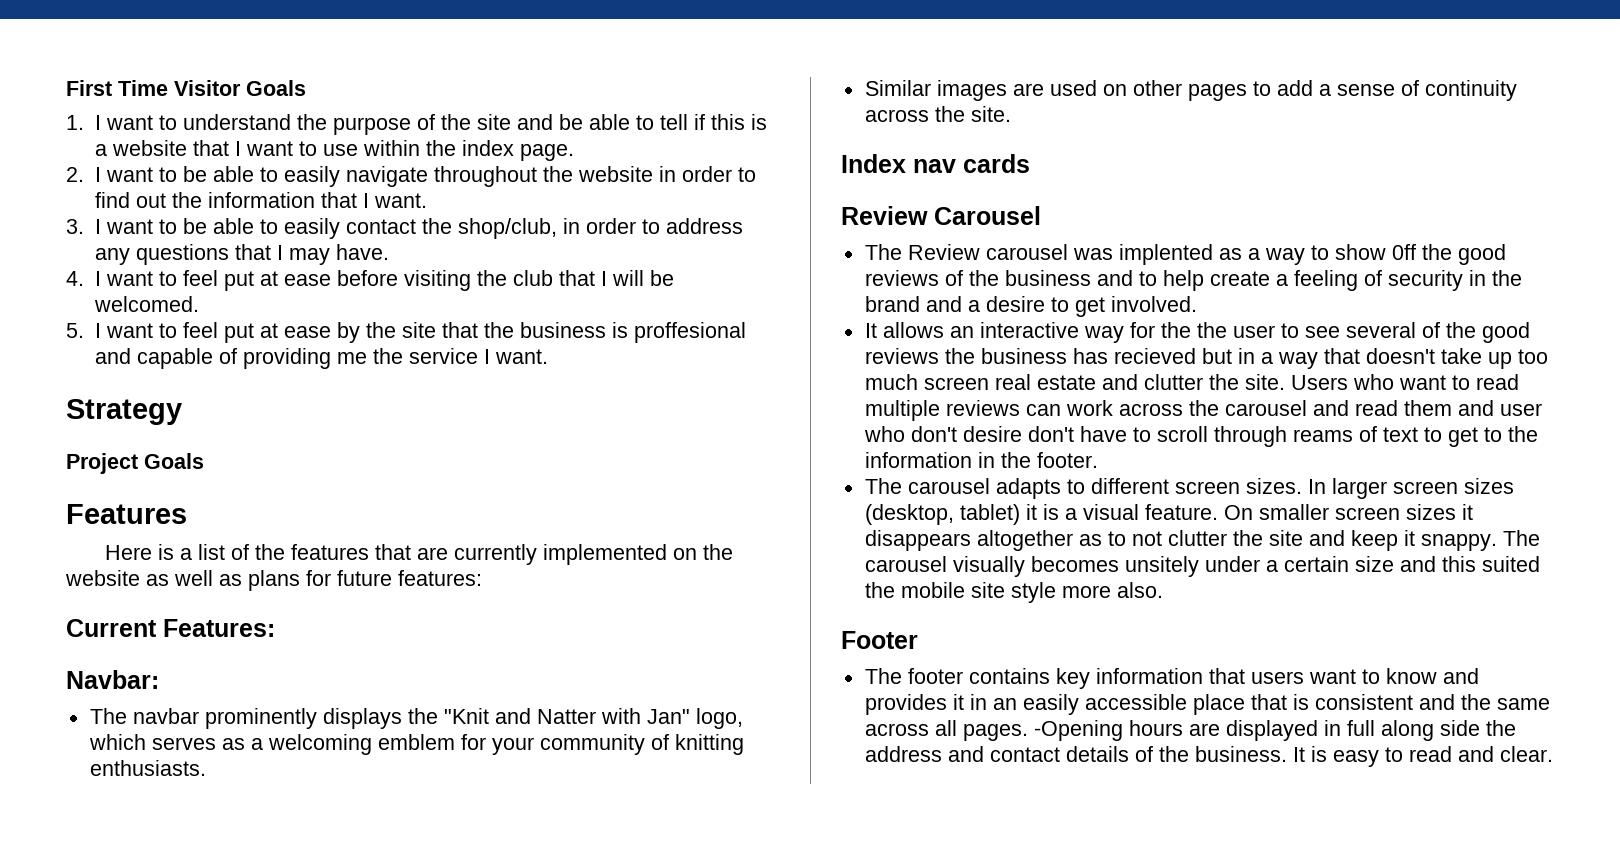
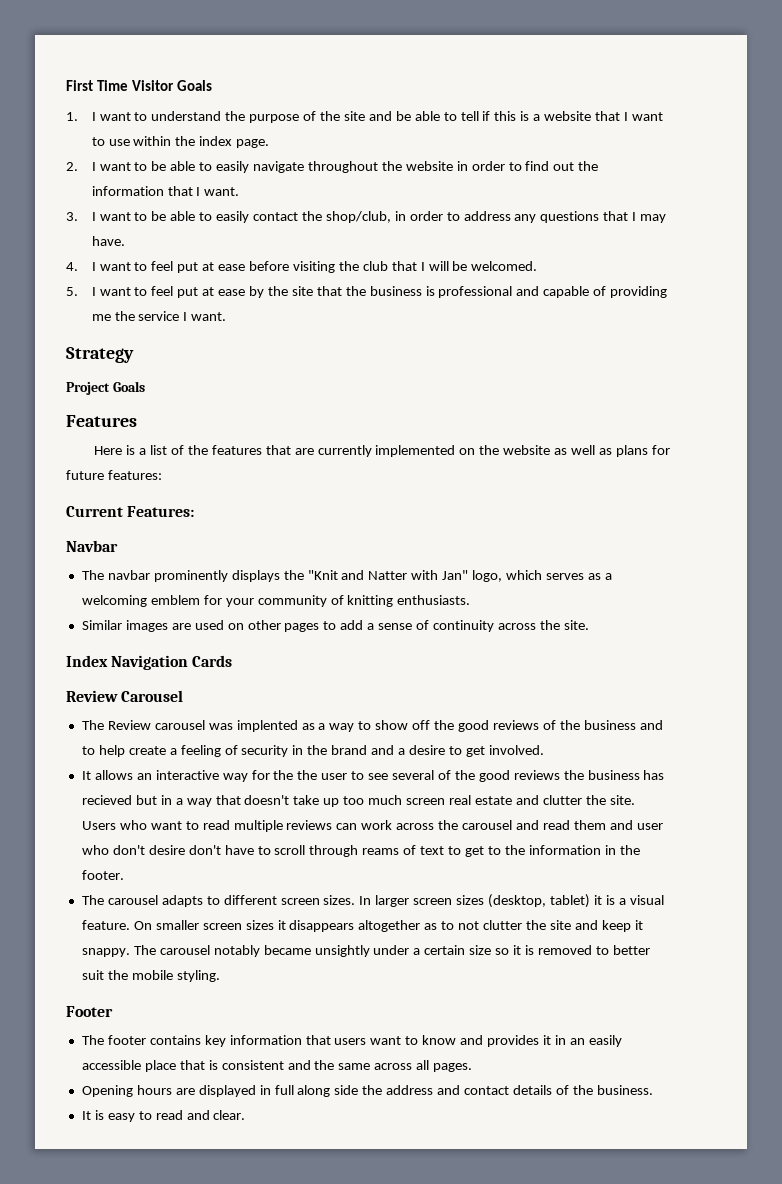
[633,322,746,343] proffesional -> [438,286,513,298] professional
[66,670,159,689] Navbar: -> [66,540,118,552] Navbar
[913,154,1030,173] nav cards -> [111,655,233,670] Navigation Cards
[1391,244,1416,260] 0ff -> [412,720,431,730] off
[952,556,1199,577] visually becomes unsitely -> [213,945,370,957] notably became unsightly
[1399,556,1540,572] [864,582,1163,603] and this suited the mobile site style more also. -> [495,945,650,955] [81,970,220,982] so it is removed to better suit the mobile styling.
[1033,720,1123,741] -Opening -> [81,1085,133,1097] // Opening
(1287, 754) none -> (653, 1090) //

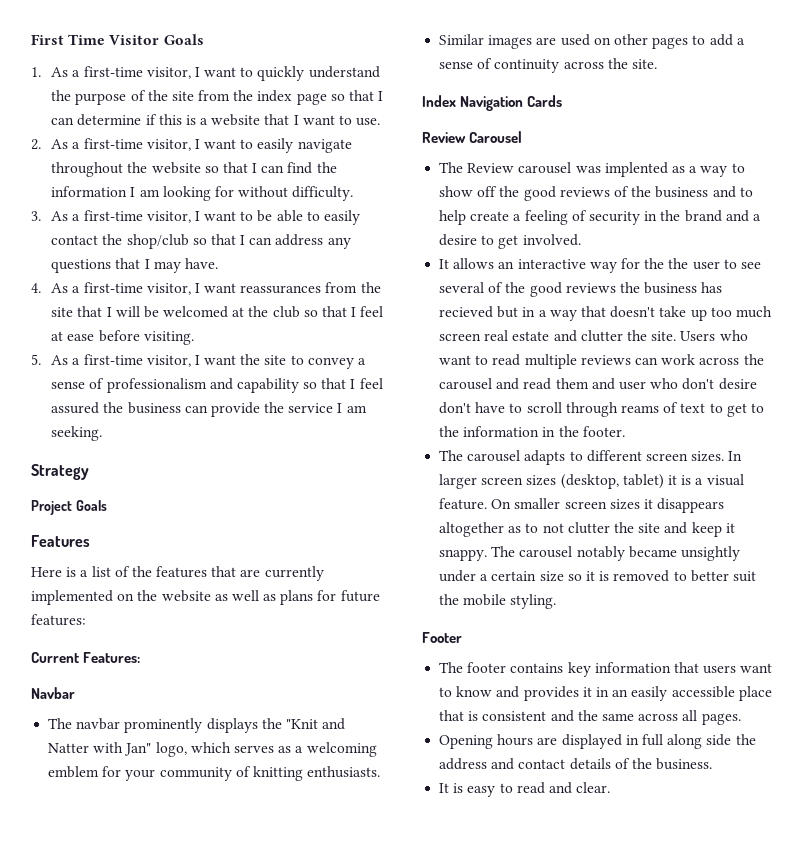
[91,112,148,121] I want to -> [51,66,305,81] As a first-time visitor, I want to quickly
[368,111,479,121] and be able to tell -> [198,90,384,105] [51,114,142,126] from the index page so that I can determine
[108,136,270,148] [66,161,196,171] use within the index page. // 2. I want to be able -> [356,118,381,126] [31,138,237,151] use. // 2. As a first-time visitor, I want
[456,161,599,171] [91,186,240,196] [66,212,78,221] in order to find out the information that I want. // 3. -> [204,162,337,174] [51,186,354,201] [31,210,191,223] so that I can find the information I am looking for without difficulty. // 3. As a first-time visitor,
[325,211,460,223] shop/club, in order to -> [126,234,273,249] shop/club so that I can
[91,261,538,273] [66,286,668,298] [91,314,111,321] I want to feel put at ease before visiting the club that I will be welcomed. // 5. I want to feel put at ease by the site that the business is professional and capable of providing me -> [51,282,381,295] [51,306,384,318] [51,330,194,345] [31,354,367,369] [51,378,383,393] [51,402,260,417] As a first-time visitor, I want reassurances from the site that I will be welcomed at the club so that I feel at ease before visiting. // 5. As a first-time visitor, I want the site to convey a sense of professionalism and capability so that I feel assured the business can provide
[191,312,227,321] want. -> [346,405,367,413] [51,426,103,441] am seeking.

